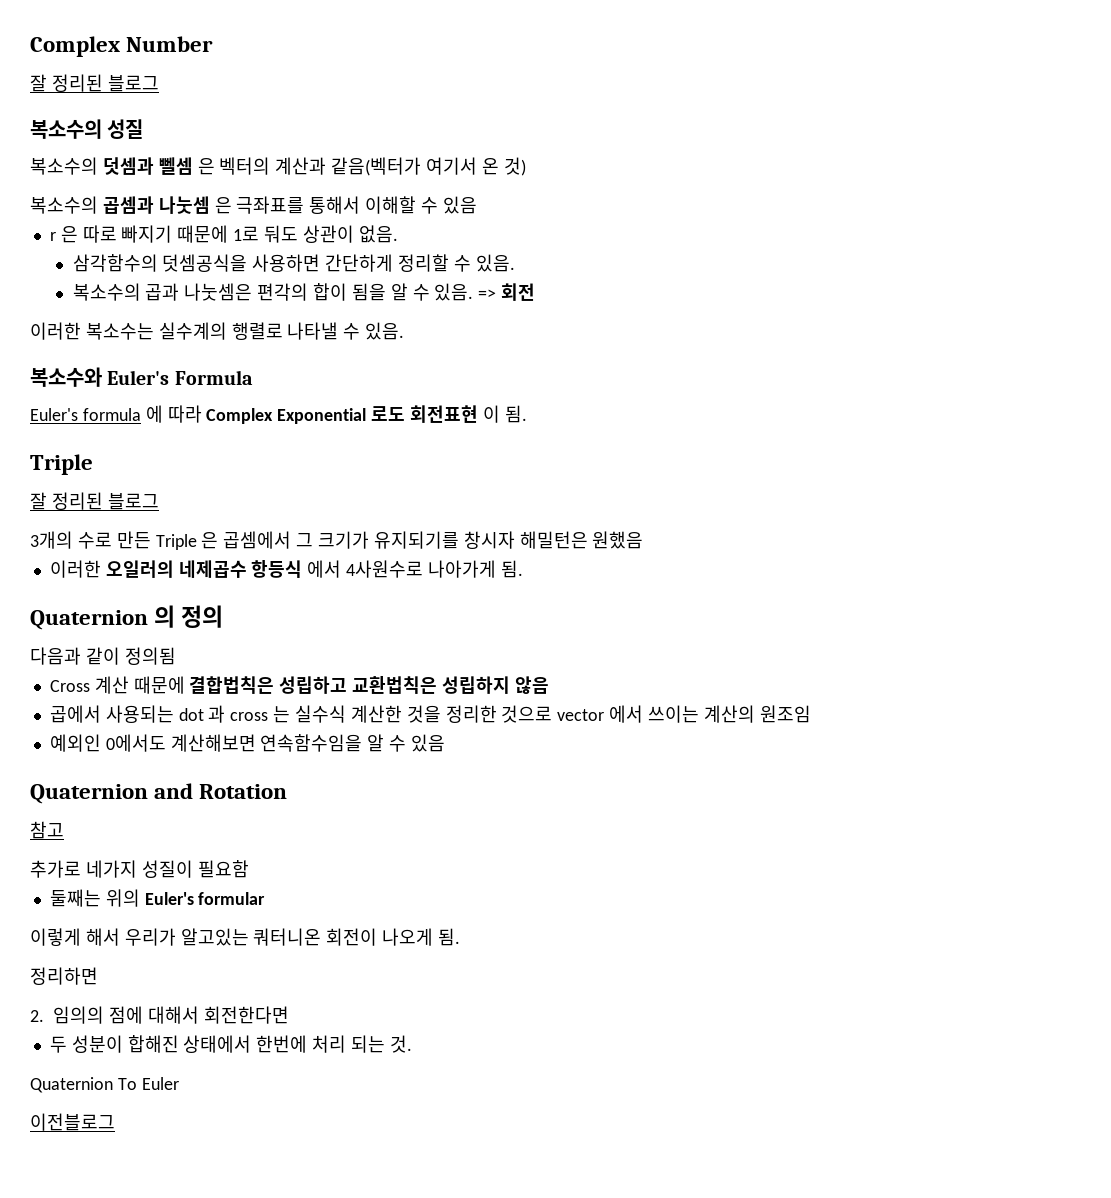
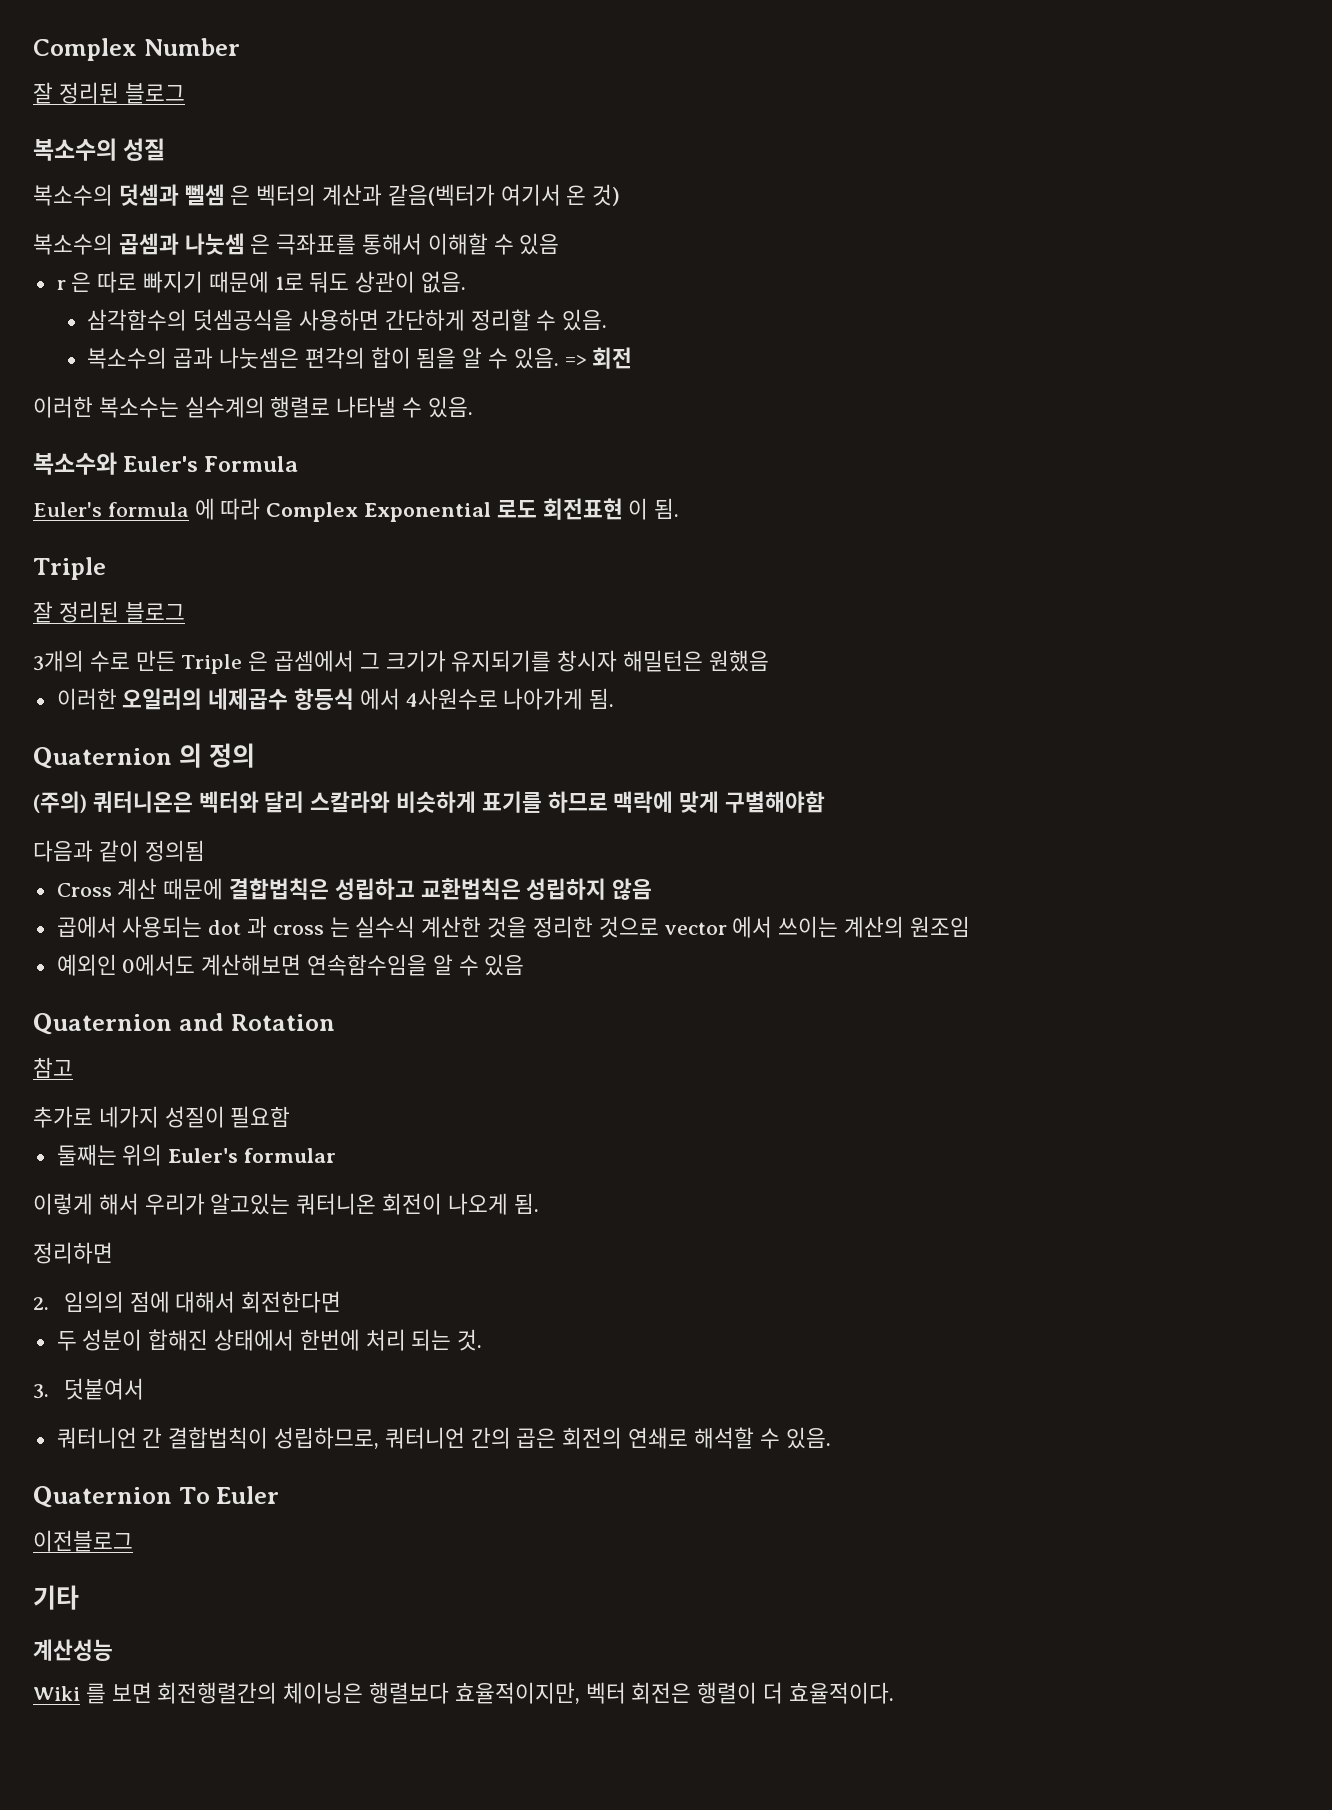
(224, 616) none -> [33,791,826,813] // (주의) 쿼터니온은 벡터와 달리 스칼라와 비슷하게 표기를 하므로 맥락에 맞게 구별해야함
[30,1077,179,1093] [30,1113,115,1131] Quaternion To Euler // 이전블로그 -> [33,1378,144,1400] [56,1427,831,1449] [33,1486,280,1508] [33,1530,133,1552] [33,1585,79,1610] [33,1639,113,1661] [33,1682,894,1704] 3. 덧붙여서 // 쿼터니언 간 결합법칙이 성립하므로, 쿼터니언 간의 곱은 회전의 연쇄로 해석할 수 있음. // Quaternion To Euler // 이전블로그 // 기타 // 계산성능 // Wiki 를 보면 회전행렬간의 체이닝은 행렬보다 효율적이지만, 벡터 회전은 행렬이 더 효율적이다.

